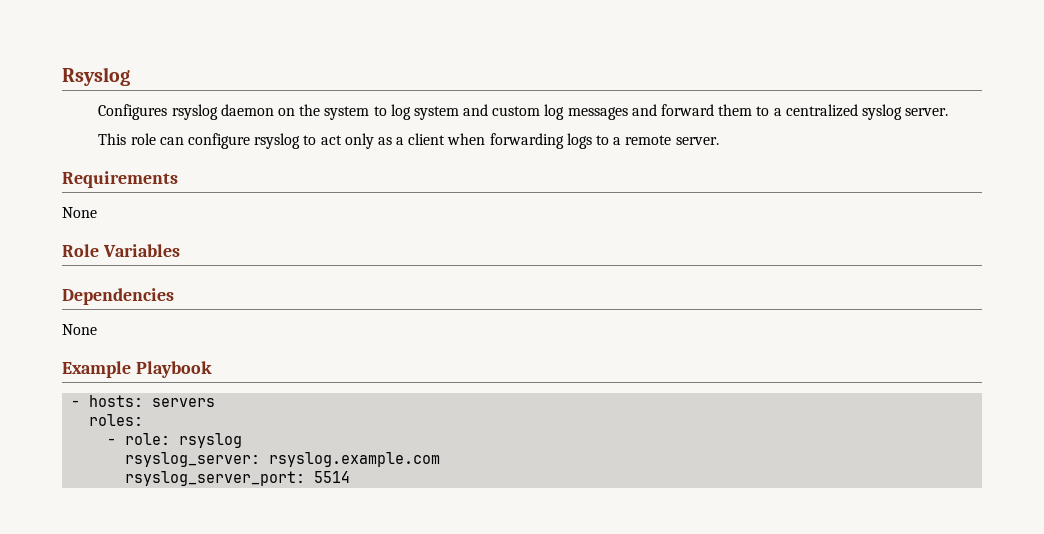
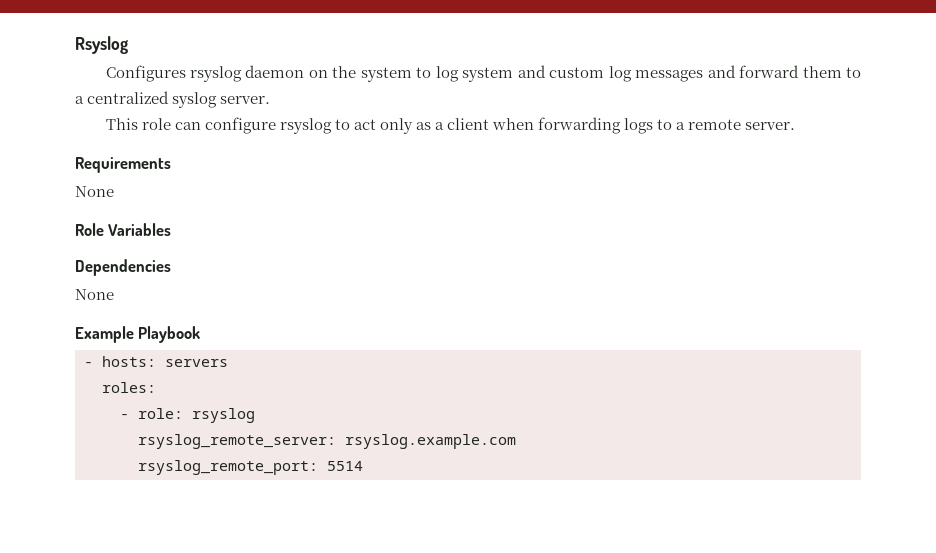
[125,452,261,467] rsyslog_server: -> [138,434,336,449] rsyslog_remote_server:
[125,471,306,486] rsyslog_server_port: -> [138,460,318,475] rsyslog_remote_port:

